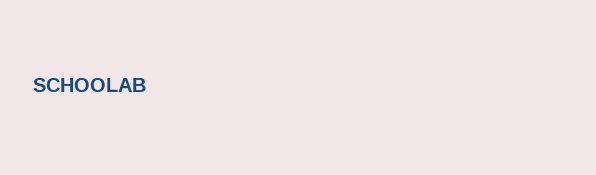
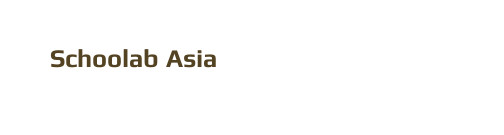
[33,78,146,92] SCHOOLAB -> [50,49,217,68] Schoolab Asia

